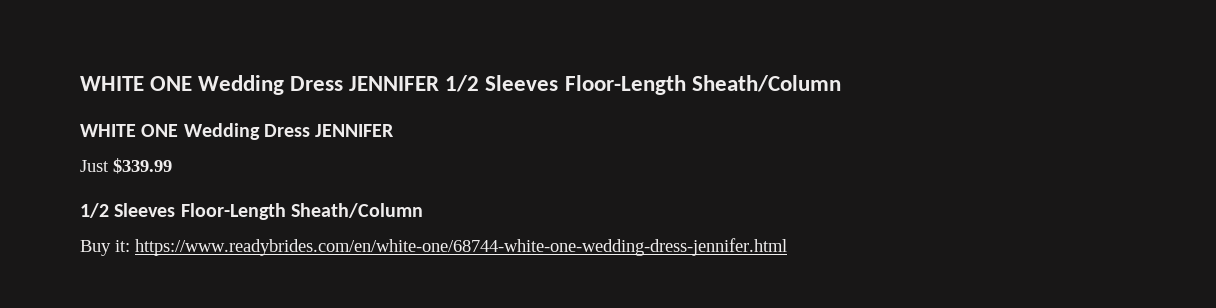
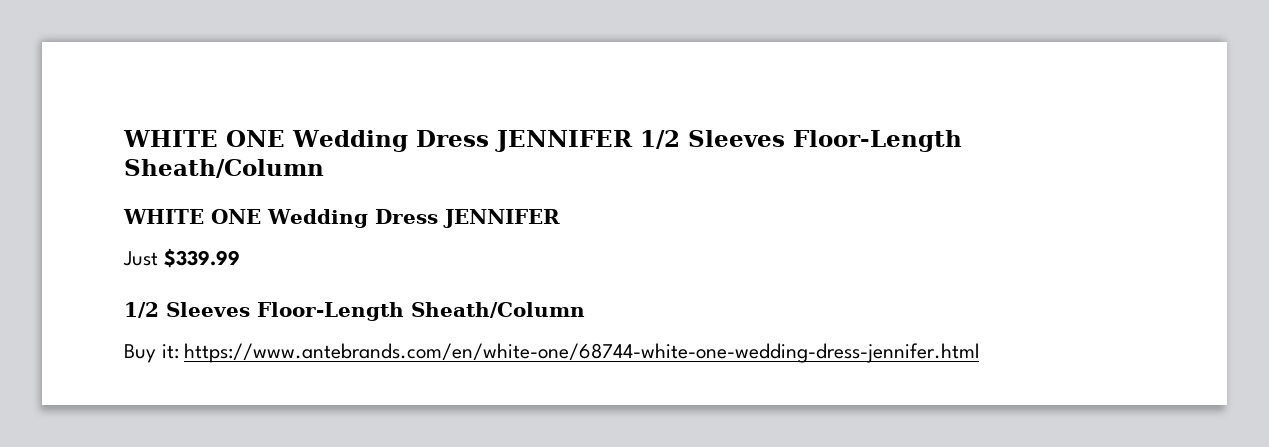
[135,238,787,256] https://www.readybrides.com/en/white-one/68744-white-one-wedding-dress-jennifer.html -> [184,343,980,363] https://www.antebrands.com/en/white-one/68744-white-one-wedding-dress-jennifer.html

